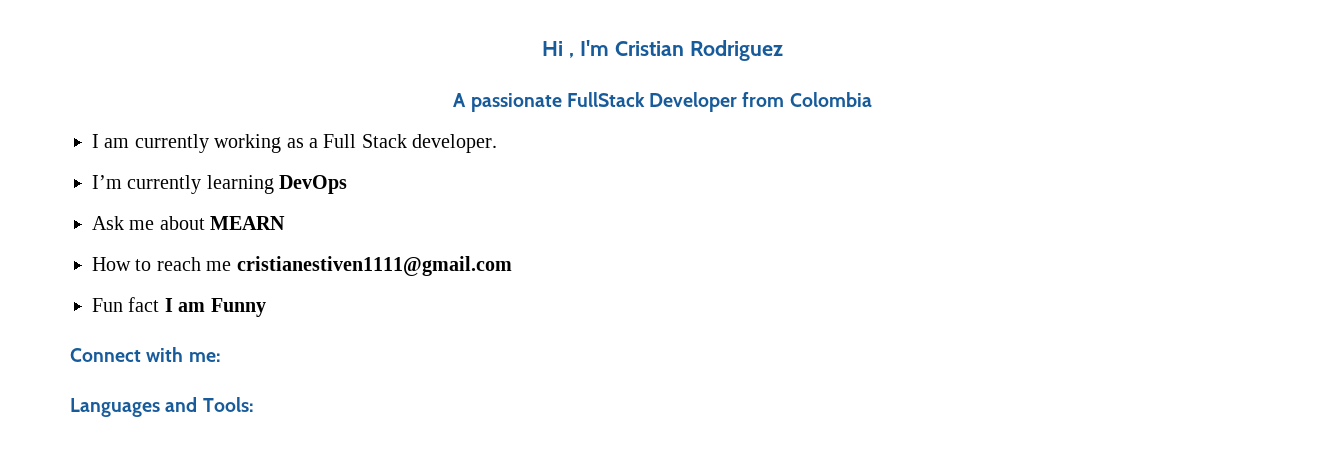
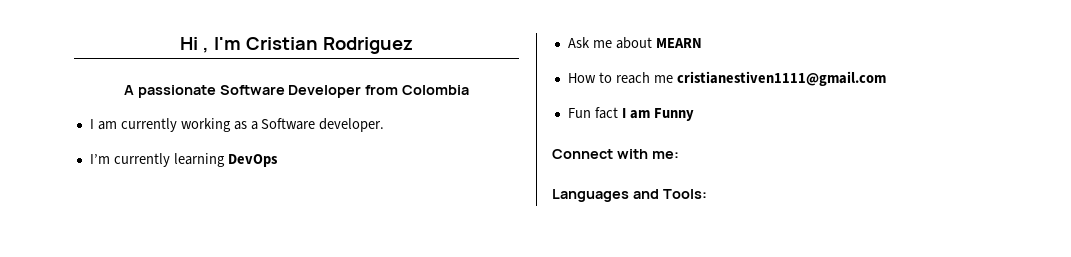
[566,92,645,107] FullStack -> [219,85,285,95] Software
[323,134,407,148] Full Stack -> [261,118,316,130] Software

